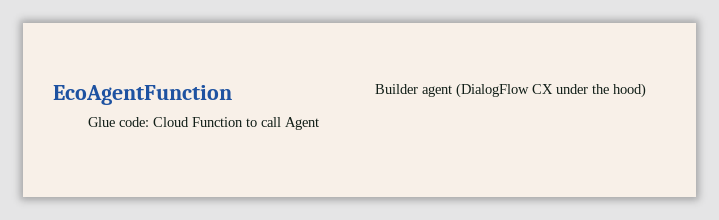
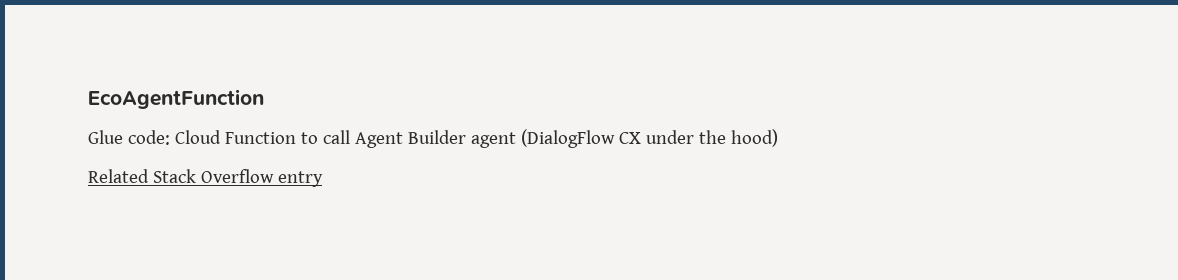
(646, 90) none -> [88,169,323,187] // Related Stack Overflow entry

